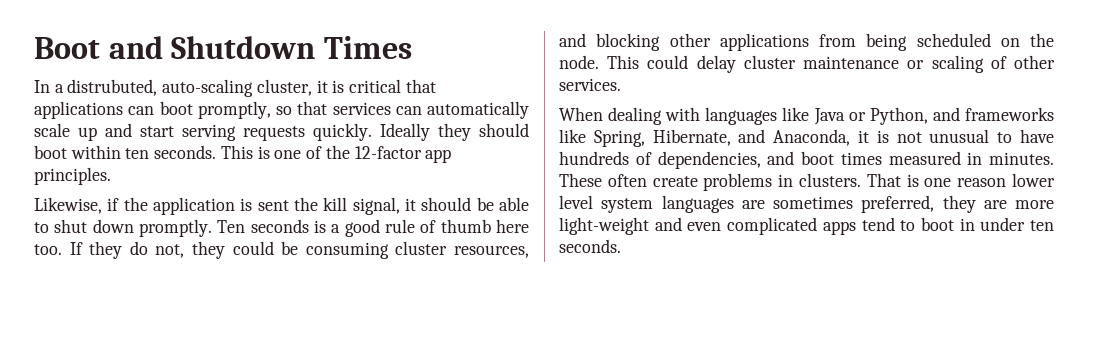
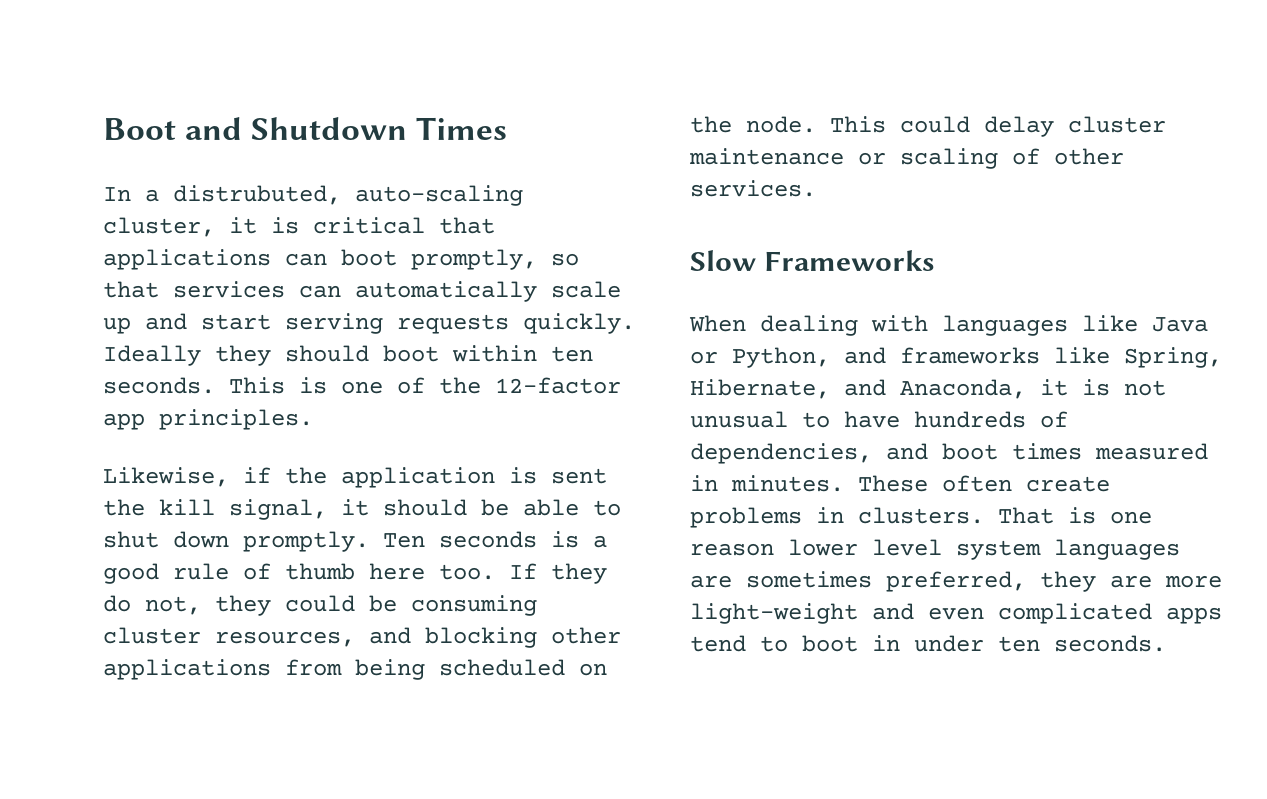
(621, 84) none -> [690,250,936,271] // Slow Frameworks

